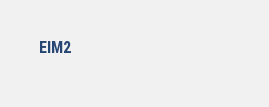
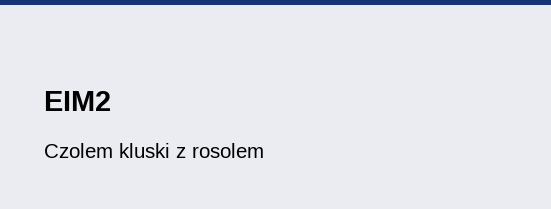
(71, 47) none -> [44,143,264,158] // Czolem kluski z rosolem

